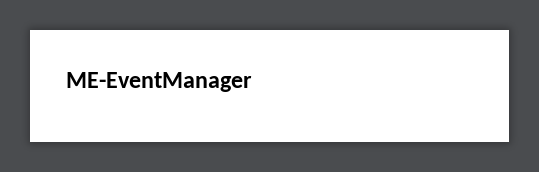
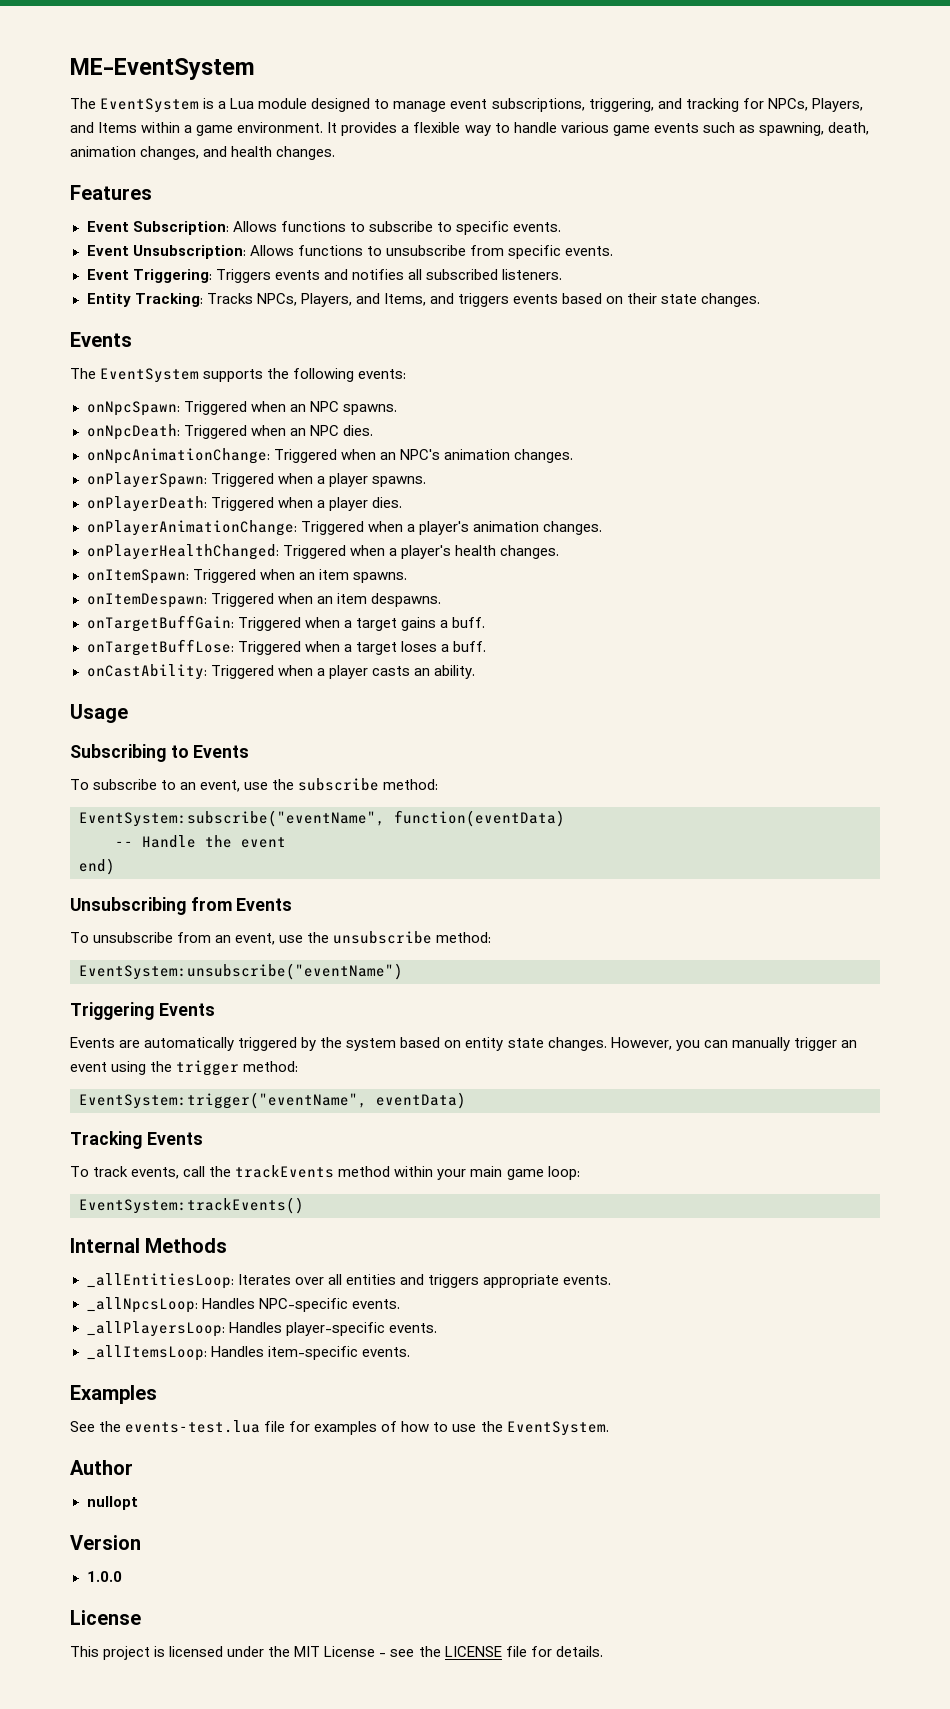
[66,72,252,92] ME-EventManager -> [70,58,255,80] [70,98,863,113] [70,122,869,136] [70,146,336,160] [70,185,152,200] [86,221,561,235] [86,245,613,259] [86,269,562,283] [86,293,761,307] [70,332,132,347] [70,368,407,383] [86,401,397,416] [86,424,373,440] [86,448,573,464] [86,472,426,488] [86,496,402,512] [86,520,602,536] [86,544,559,560] [86,569,407,584] [86,593,441,608] [86,615,485,632] [86,639,486,656] [86,664,475,680] [70,704,128,723] [70,744,250,762] [70,778,439,792] [79,810,565,827] [115,835,286,848] [79,858,115,875] [70,897,293,915] [70,931,492,945] [79,963,403,980] [70,1002,215,1020] [70,1037,857,1051] [70,1060,299,1076] [79,1092,466,1109] [70,1131,203,1149] [70,1165,580,1180] [79,1197,304,1214] [70,1238,228,1253] [86,1273,611,1289] [86,1297,400,1313] [86,1321,437,1337] [86,1345,410,1361] [70,1385,157,1404] [70,1420,609,1436] [70,1460,133,1475] [86,1496,138,1510] [70,1535,141,1550] [86,1571,122,1582] [70,1610,141,1625] [70,1646,603,1660] ME-EventSystem // The EventSystem is a Lua module designed to manage event subscriptions, triggering, and tracking for NPCs, Players, and Items within a game environment. It provides a flexible way to handle various game events such as spawning, death, animation changes, and health changes. // Features // Event Subscription: Allows functions to subscribe to specific events. // Event Unsubscription: Allows functions to unsubscribe from specific events. // Event Triggering: Triggers events and notifies all subscribed listeners. // Entity Tracking: Tracks NPCs, Players, and Items, and triggers events based on their state changes. // Events // The EventSystem supports the following events: // onNpcSpawn: Triggered when an NPC spawns. // onNpcDeath: Triggered when an NPC dies. // onNpcAnimationChange: Triggered when an NPC's animation changes. // onPlayerSpawn: Triggered when a player spawns. // onPlayerDeath: Triggered when a player dies. // onPlayerAnimationChange: Triggered when a player's animation changes. // onPlayerHealthChanged: Triggered when a player's health changes. // onItemSpawn: Triggered when an item spawns. // onItemDespawn: Triggered when an item despawns. // onTargetBuffGain: Triggered when a target gains a buff. // onTargetBuffLose: Triggered when a target loses a buff. // onCastAbility: Triggered when a player casts an ability. // Usage // Subscribing to Events // To subscribe to an event, use the subscribe method: // EventSystem:subscribe("eventName", function(eventData) // -- Handle the event // end) // Unsubscribing from Events // To unsubscribe from an event, use the unsubscribe method: // EventSystem:unsubscribe("eventName") // Triggering Events // Events are automatically triggered by the system based on entity state changes. However, you can manually trigger an event using the trigger method: // EventSystem:trigger("eventName", eventData) // Tracking Events // To track events, call the trackEvents method within your main game loop: // EventSystem:trackEvents() // Internal Methods // _allEntitiesLoop: Iterates over all entities and triggers appropriate events. // _allNpcsLoop: Handles NPC-specific events. // _allPlayersLoop: Handles player-specific events. // _allItemsLoop: Handles item-specific events. // Examples // See the events-test.lua file for examples of how to use the EventSystem. // Author // nullopt // Version // 1.0.0 // License // This project is licensed under the MIT License - see the LICENSE file for details.

